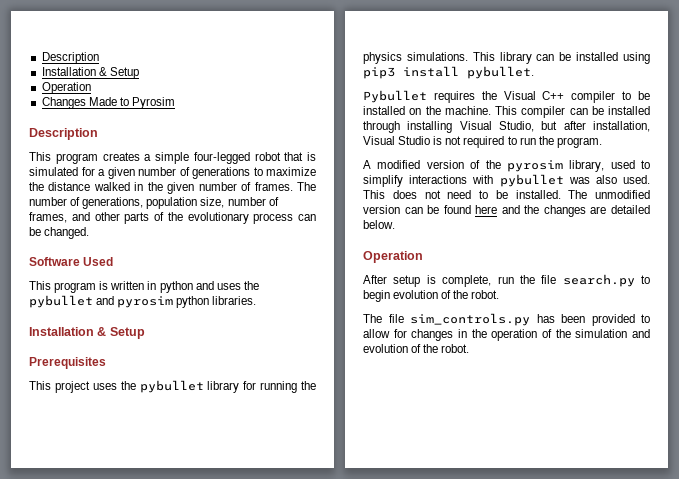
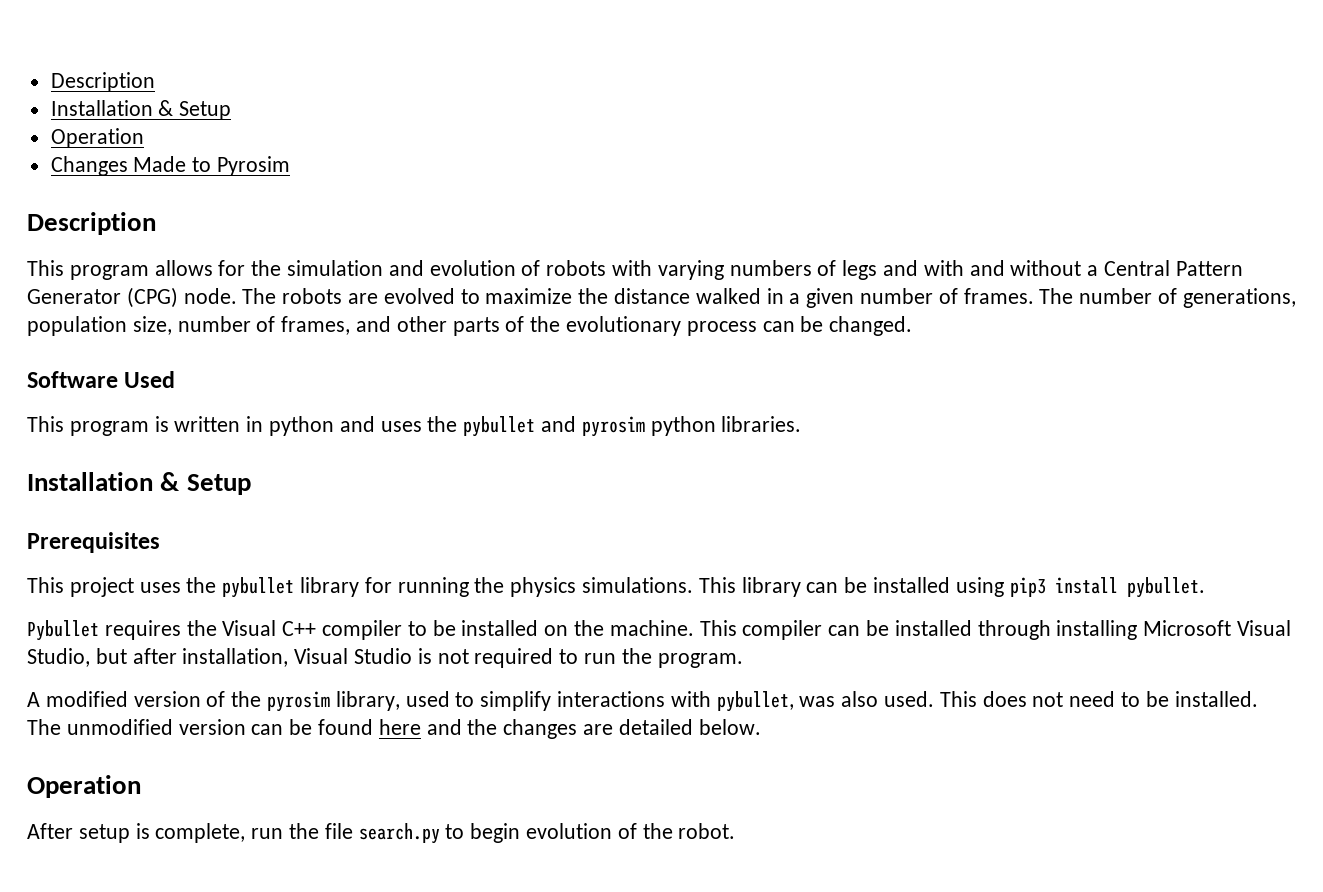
[102,152,316,164] [29,167,250,179] creates a simple four-legged robot that is simulated for a given number of generations -> [154,260,1243,280] [27,287,455,308] allows for the simulation and evolution of robots with varying numbers of legs and with and without a Central Pattern Generator (CPG) node. The robots are evolved
[147,182,163,191] the -> [789,293,801,304] a
(453, 127) none -> [1143,620,1232,636] Microsoft
[499,174,564,187] pybullet -> [716,691,794,712] pybullet,
[363,313,650,326] [363,329,650,341] [363,344,470,353] // The file sim_controls.py has been provided to allow for changes in the operation of the simulation and evolution of the robot. -> (736, 831) none

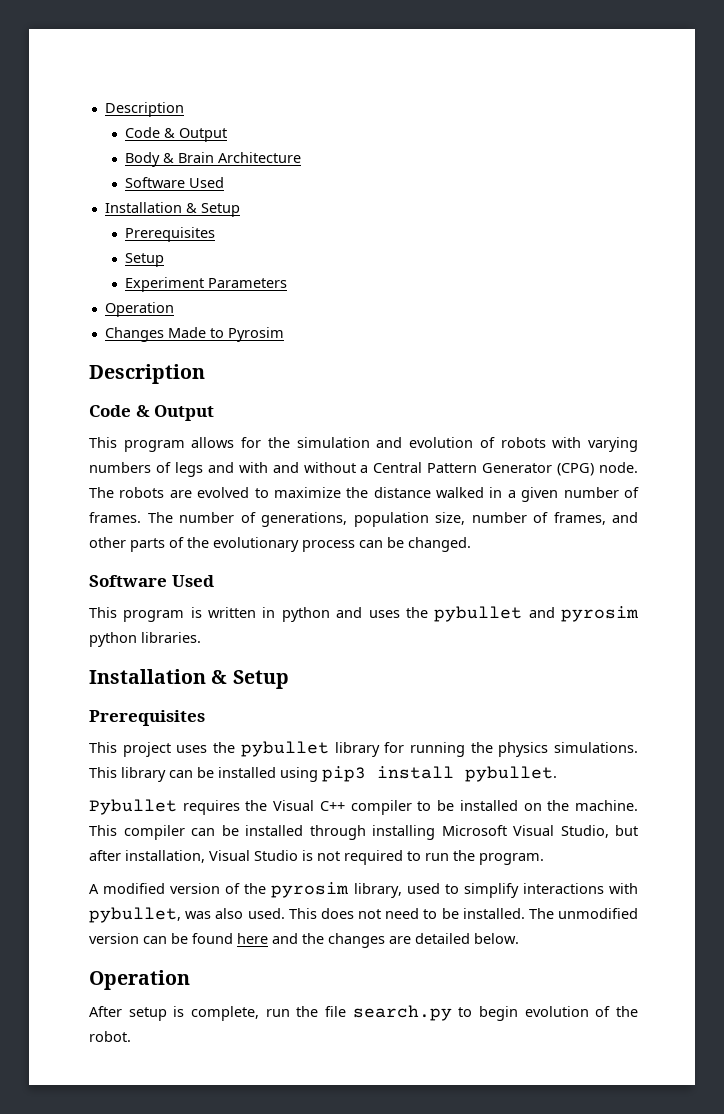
[50,72,155,92] [50,100,232,120] Description // Installation & Setup -> [104,102,184,117] [124,127,227,142] [124,152,301,167] [124,177,224,188] [104,202,240,217] [124,227,215,242] [124,253,164,267] [124,277,287,292] Description // Code & Output // Body & Brain Architecture // Software Used // Installation & Setup // Prerequisites // Setup // Experiment Parameters
(156, 223) none -> [89,405,215,421] // Code & Output

